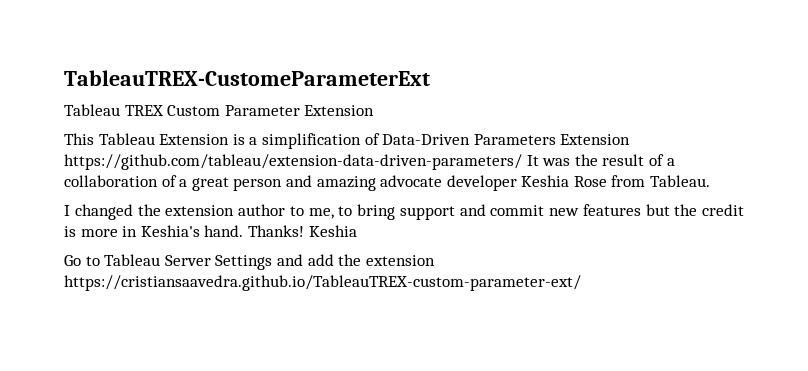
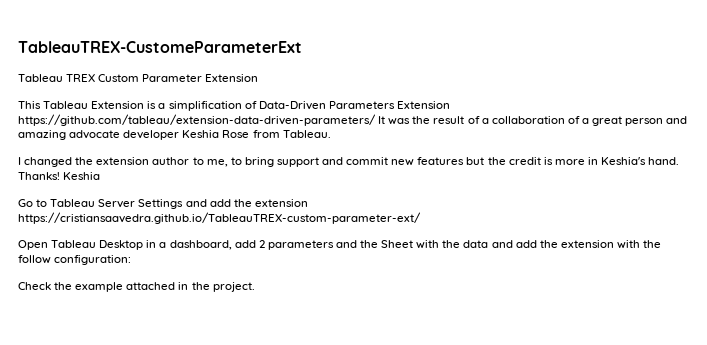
(581, 283) none -> [18,240,662,250] [18,255,132,265] [18,282,255,292] // Open Tableau Desktop in a dashboard, add 2 parameters and the Sheet with the data and add the extension with the follow configuration: // Check the example attached in the project.

